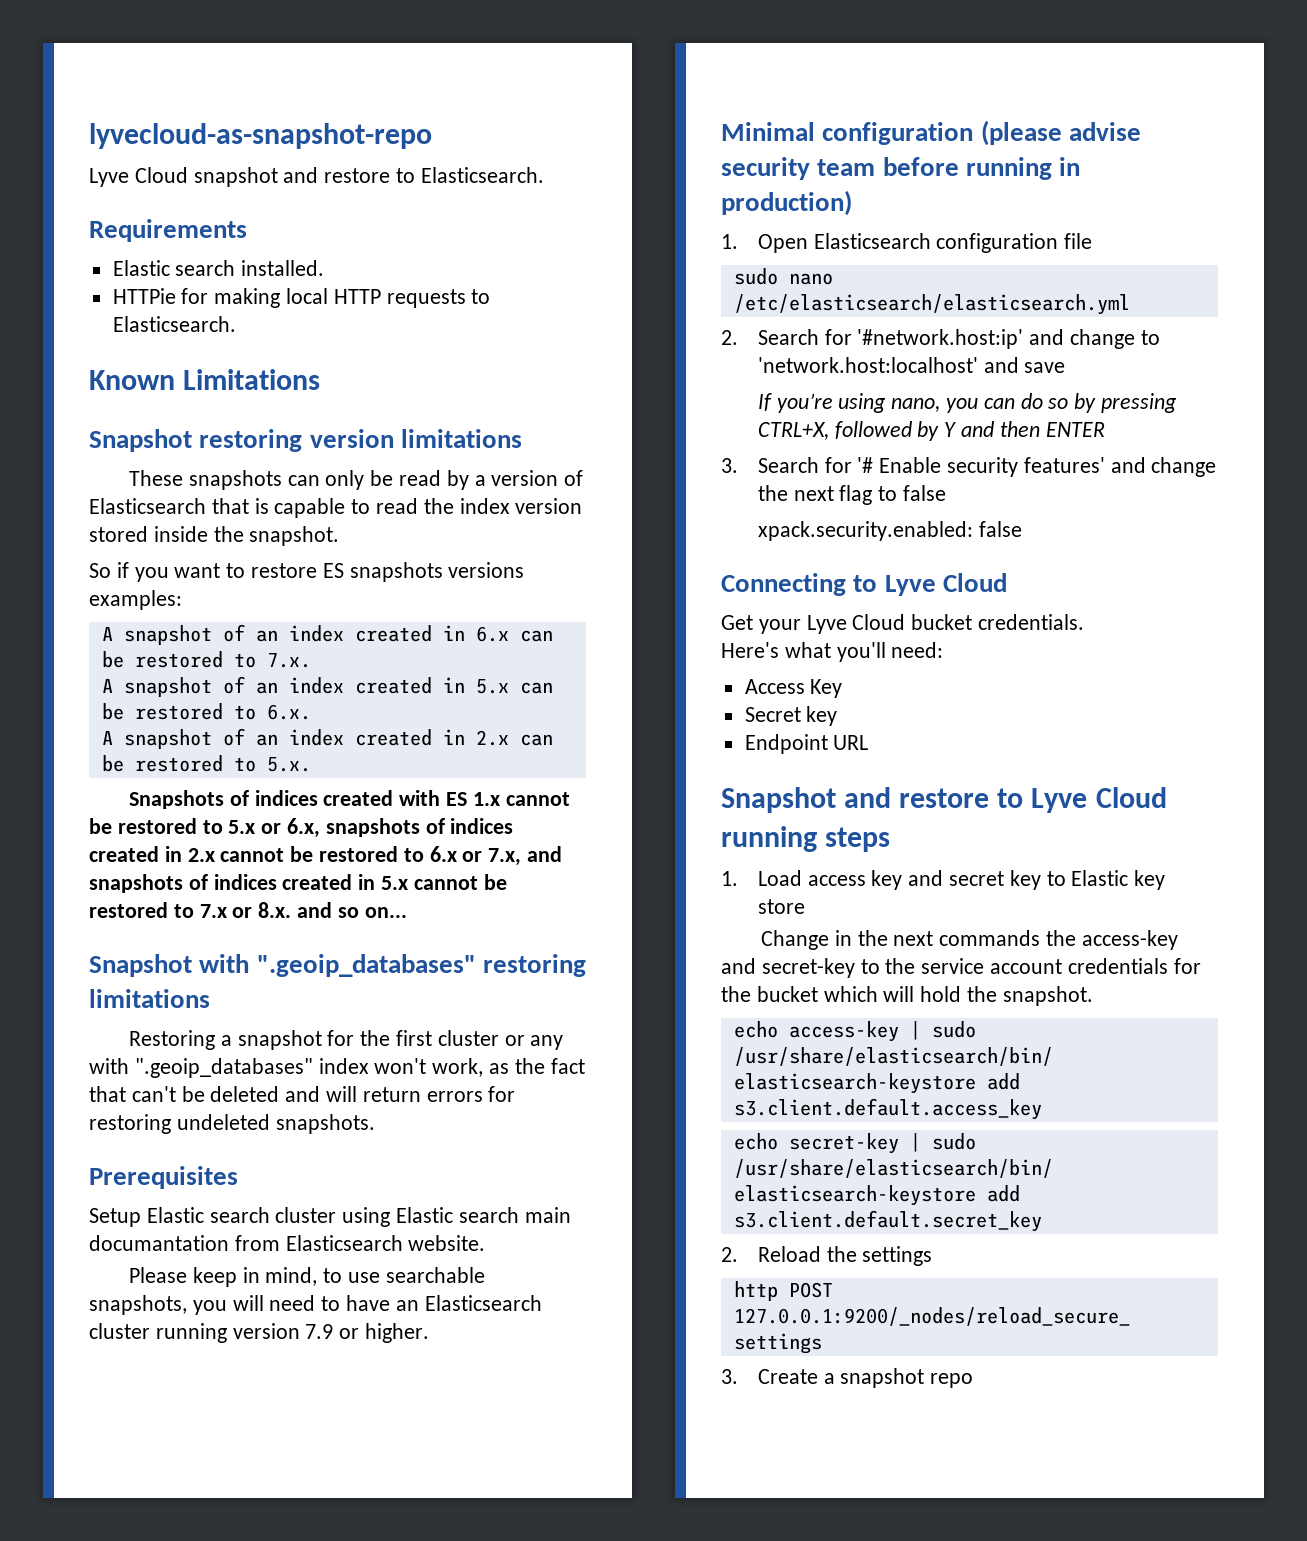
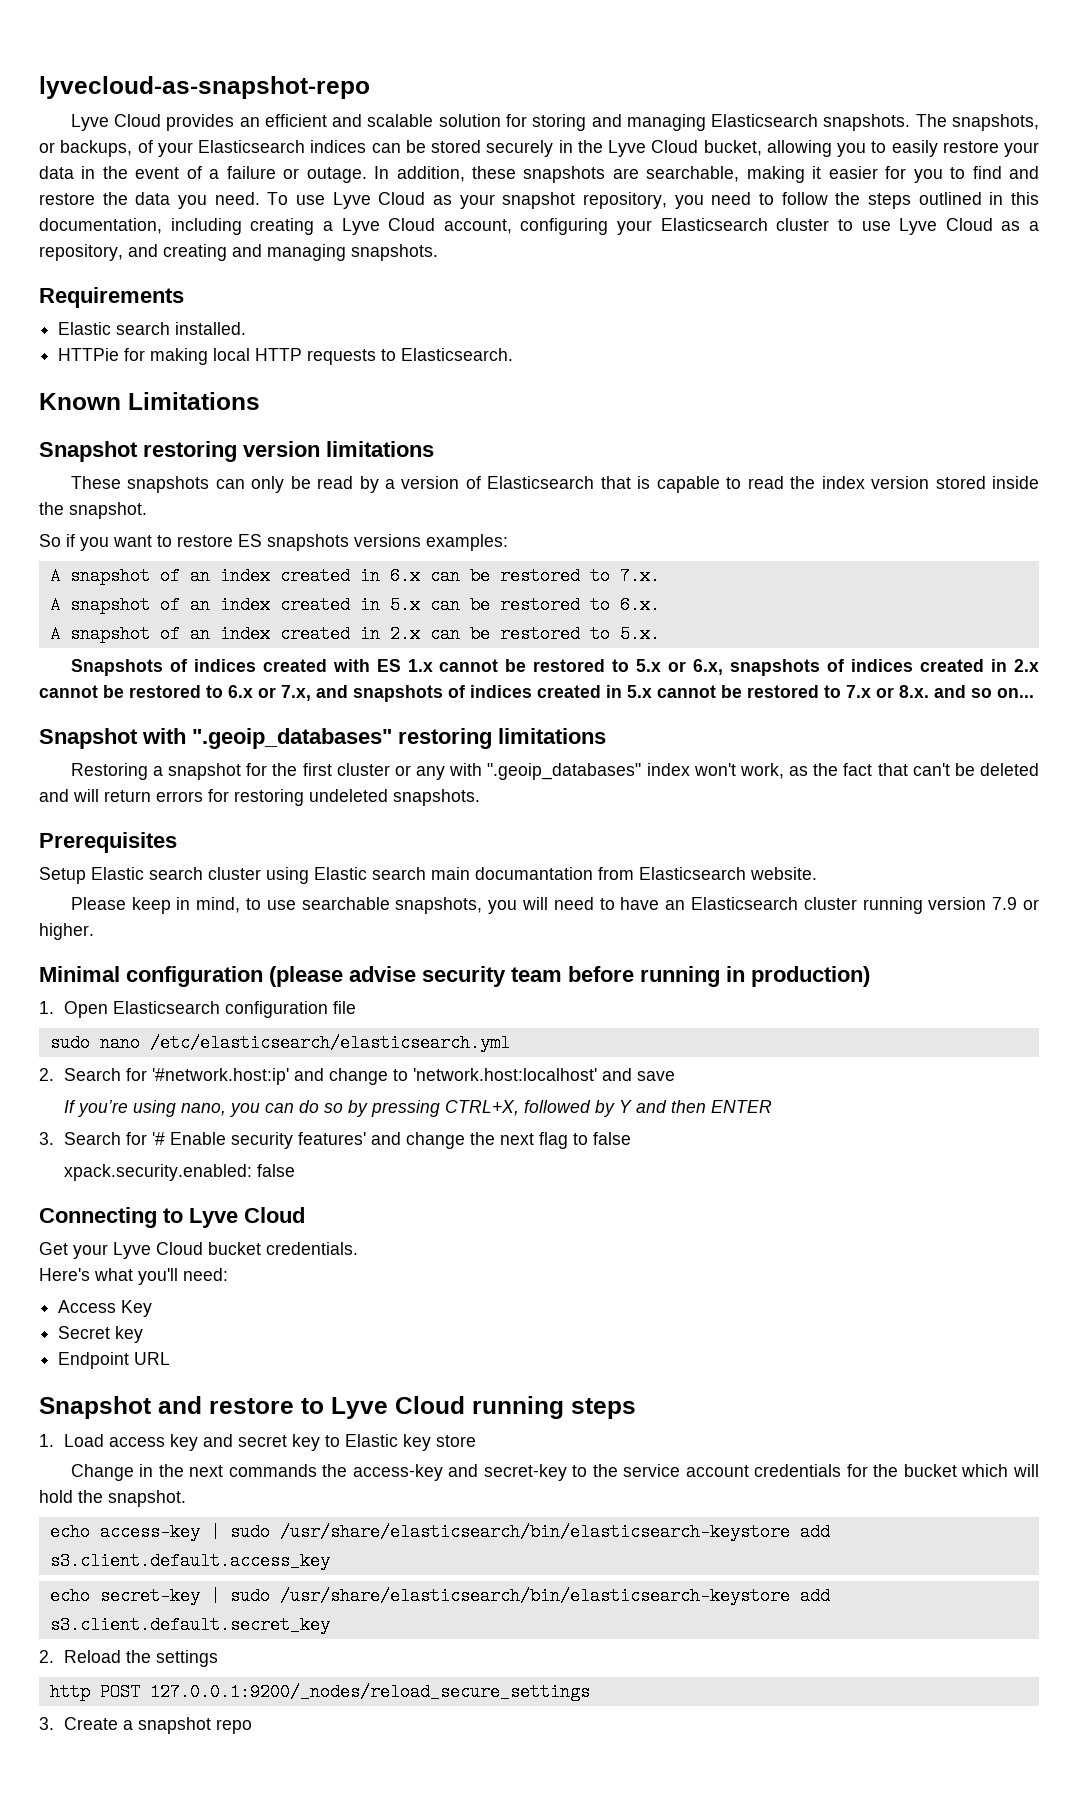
[193,167,544,187] snapshot and restore to Elasticsearch. -> [166,114,1040,131] [39,140,1039,157] [39,166,1040,183] [39,192,1039,209] [39,218,1039,235] [39,244,438,261] provides an efficient and scalable solution for storing and managing Elasticsearch snapshots. The snapshots, or backups, of your Elasticsearch indices can be stored securely in the Lyve Cloud bucket, allowing you to easily restore your data in the event of a failure or outage. In addition, these snapshots are searchable, making it easier for you to find and restore the data you need. To use Lyve Cloud as your snapshot repository, you need to follow the steps outlined in this documentation, including creating a Lyve Cloud account, configuring your Elasticsearch cluster to use Lyve Cloud as a repository, and creating and managing snapshots.

